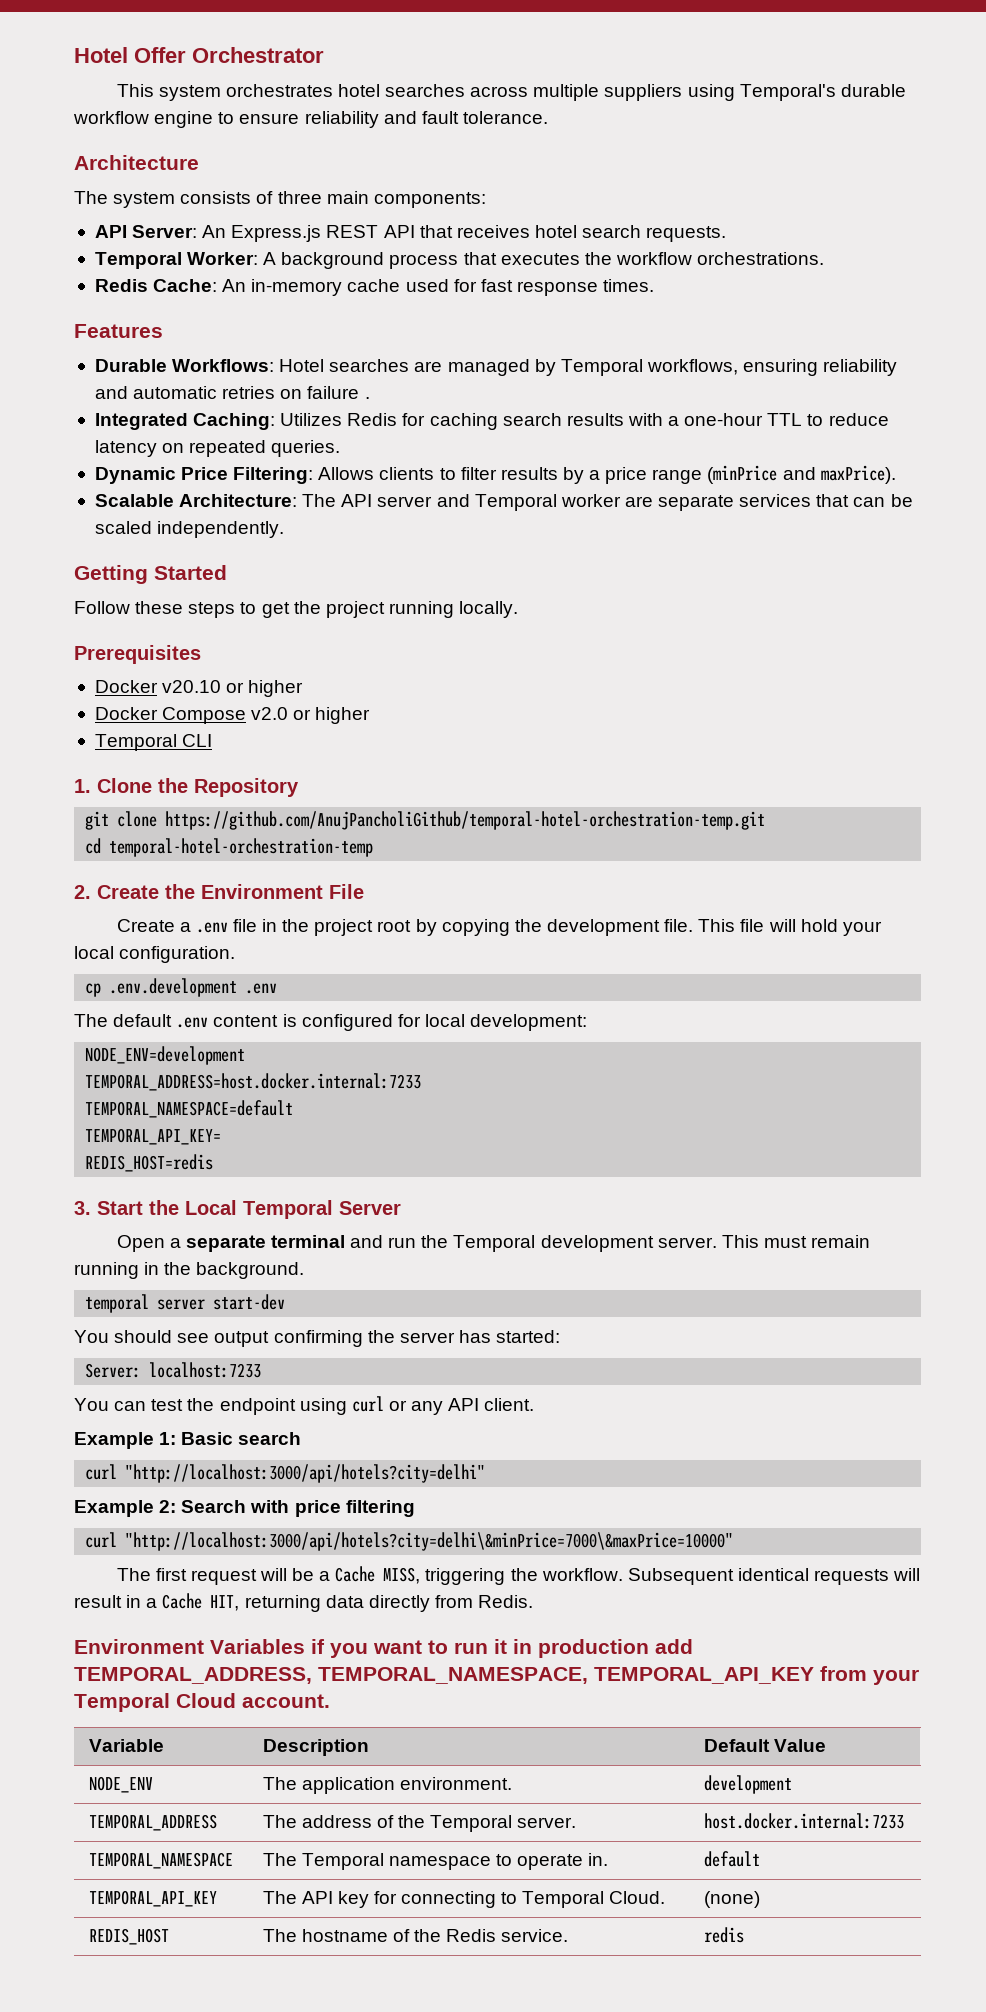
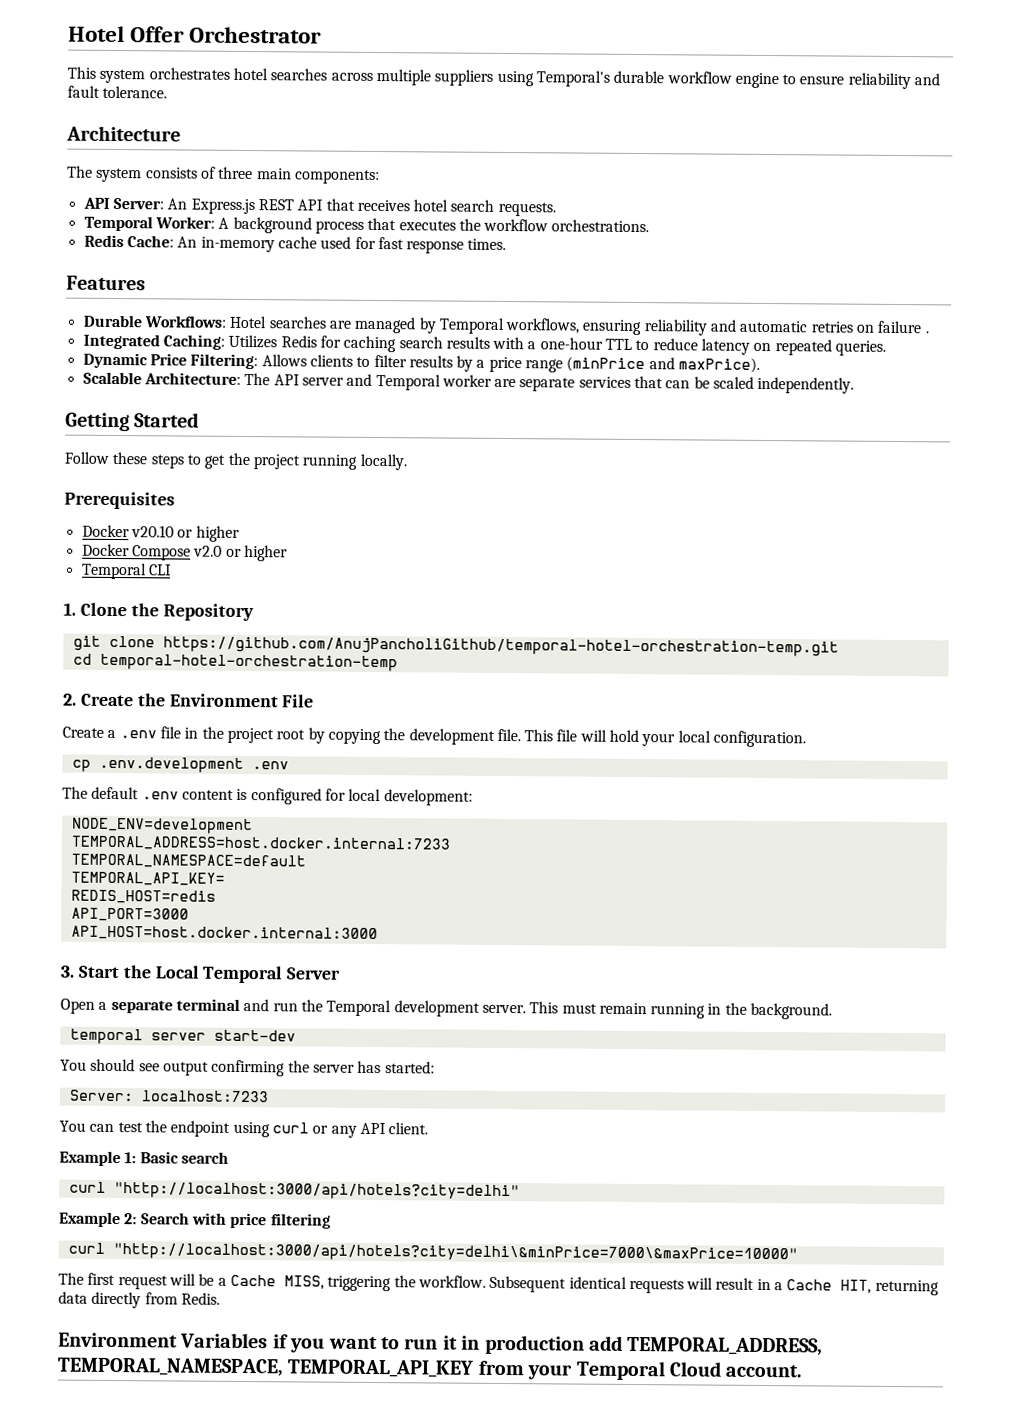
(214, 1163) none -> [70,907,189,922] [70,925,378,942] // API_PORT=3000 // API_HOST=host.docker.internal:3000
[88,1739,164,1752] [262,1739,369,1756] [703,1739,826,1752] [88,1776,153,1793] [262,1777,512,1794] [703,1775,792,1794] [88,1814,217,1831] [262,1815,577,1832] [703,1813,904,1829] [88,1852,233,1869] [262,1853,609,1870] [703,1851,760,1867] [88,1890,217,1907] [262,1891,666,1908] [703,1891,760,1908] [88,1928,169,1945] [262,1929,569,1942] [703,1927,744,1943] // Variable | Description | Default Value // NODE_ENV | The application environment. | development // TEMPORAL_ADDRESS | The address of the Temporal server. | host.docker.internal:7233 // TEMPORAL_NAMESPACE | The Temporal namespace to operate in. | default // TEMPORAL_API_KEY | The API key for connecting to Temporal Cloud. | (none) // REDIS_HOST | The hostname of the Redis service. | redis -> (803, 1371) none

